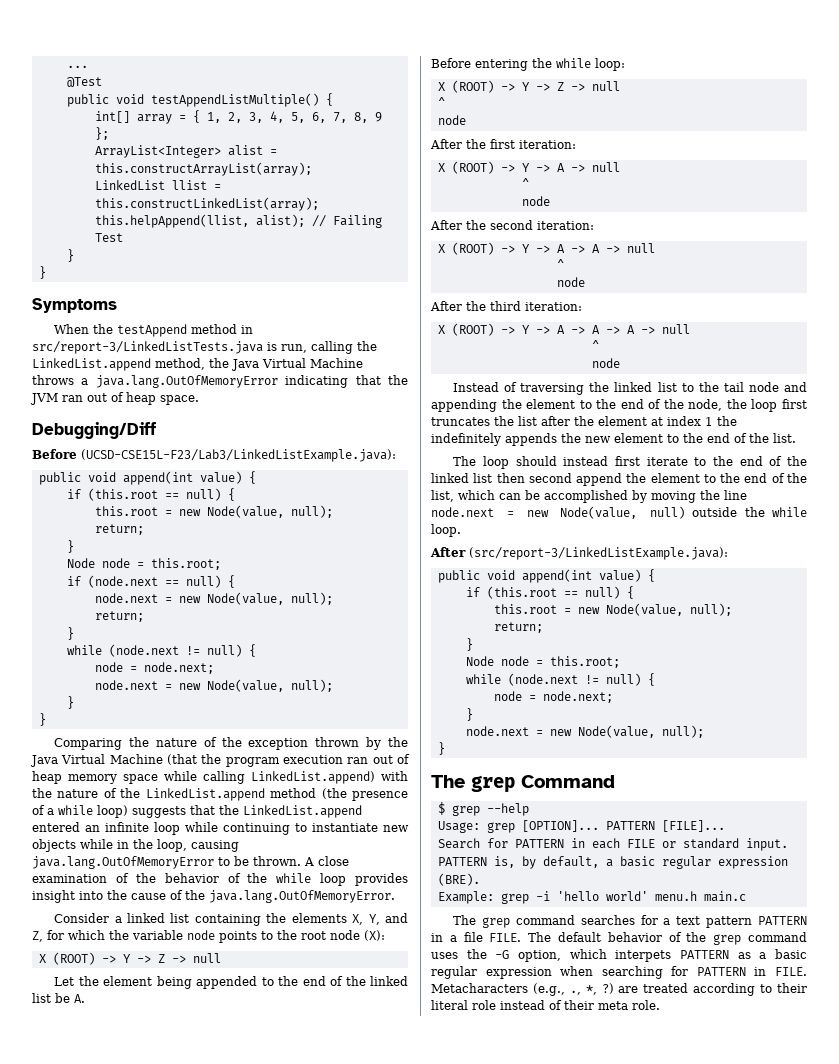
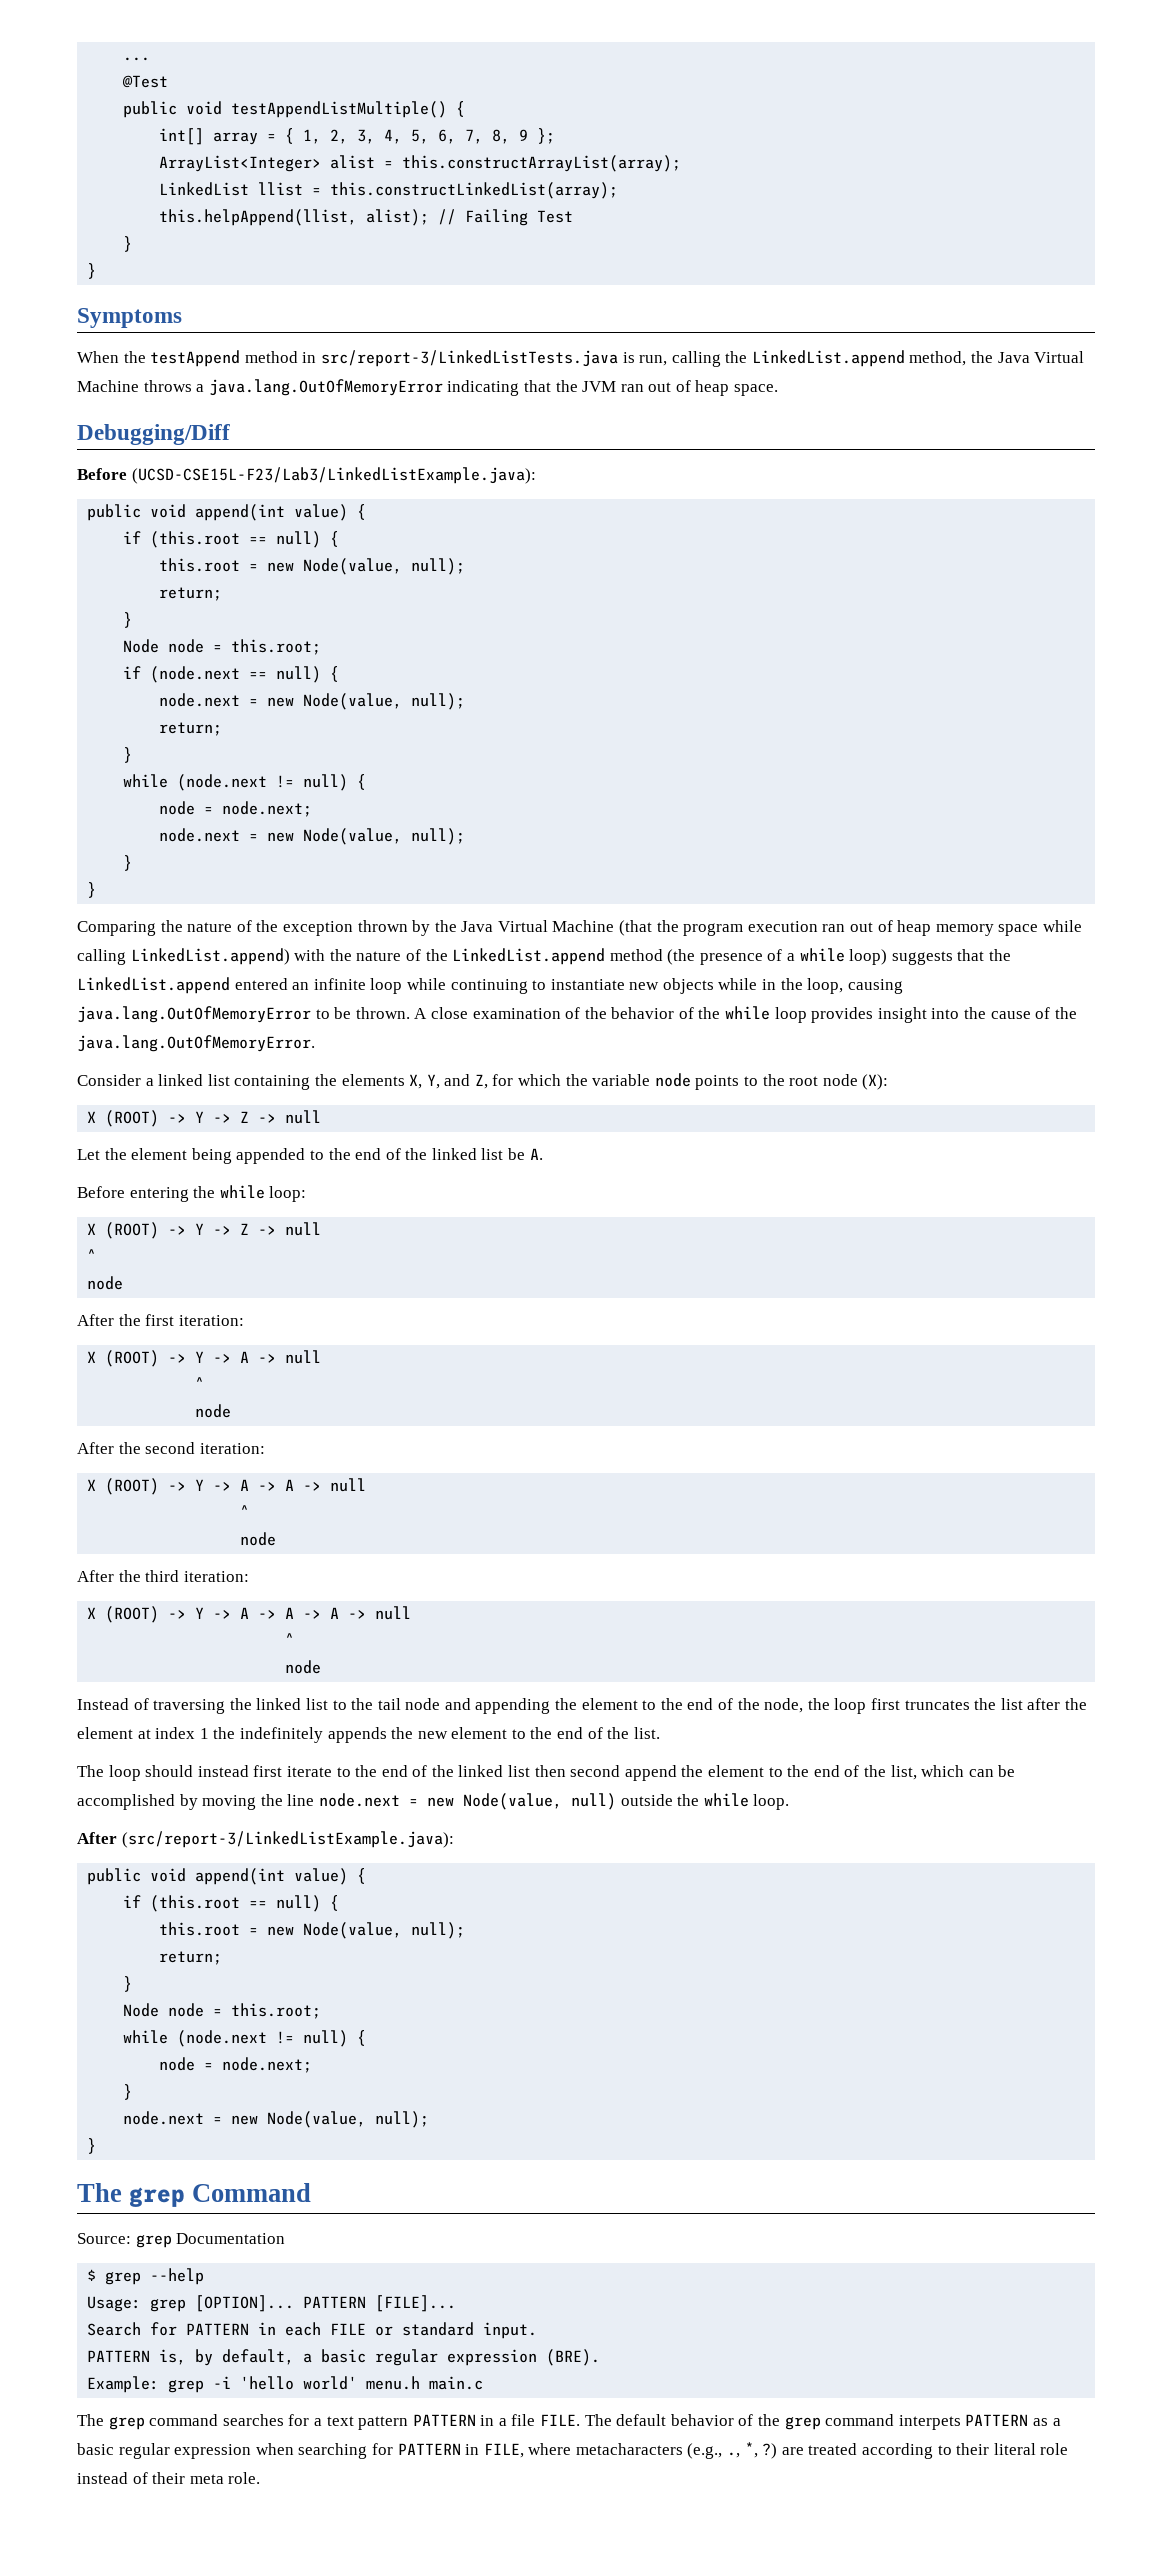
(615, 781) none -> [77,2233,286,2248] // Source: grep Documentation
[431,949,607,962] uses the -G option, which -> (895, 2420) none
[775,967,807,976] [431,983,528,993] FILE. Metacharacters -> [483,2443,683,2458] FILE, where metacharacters

